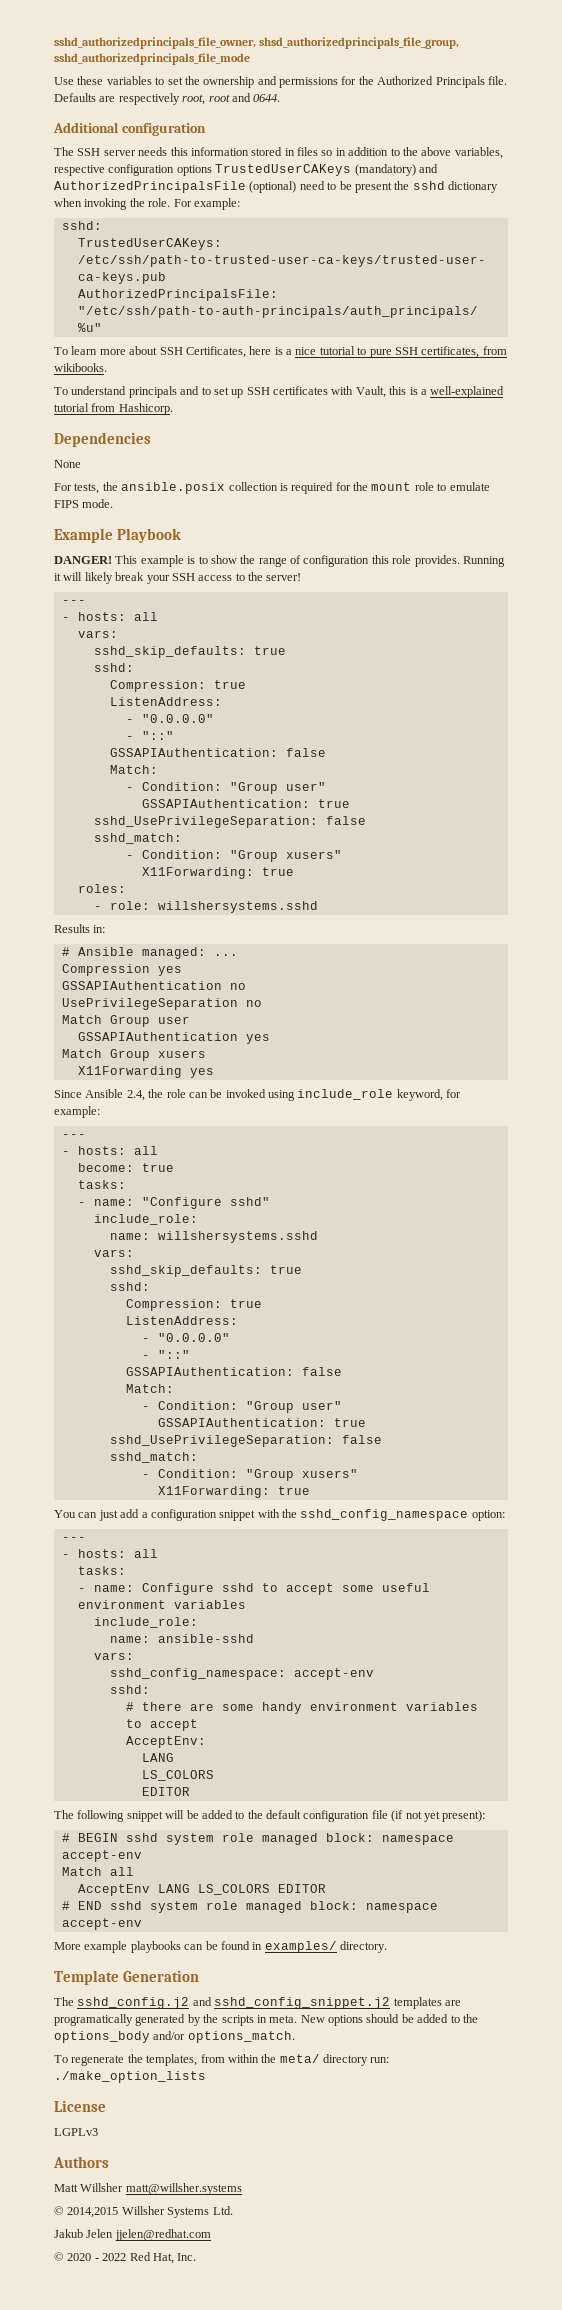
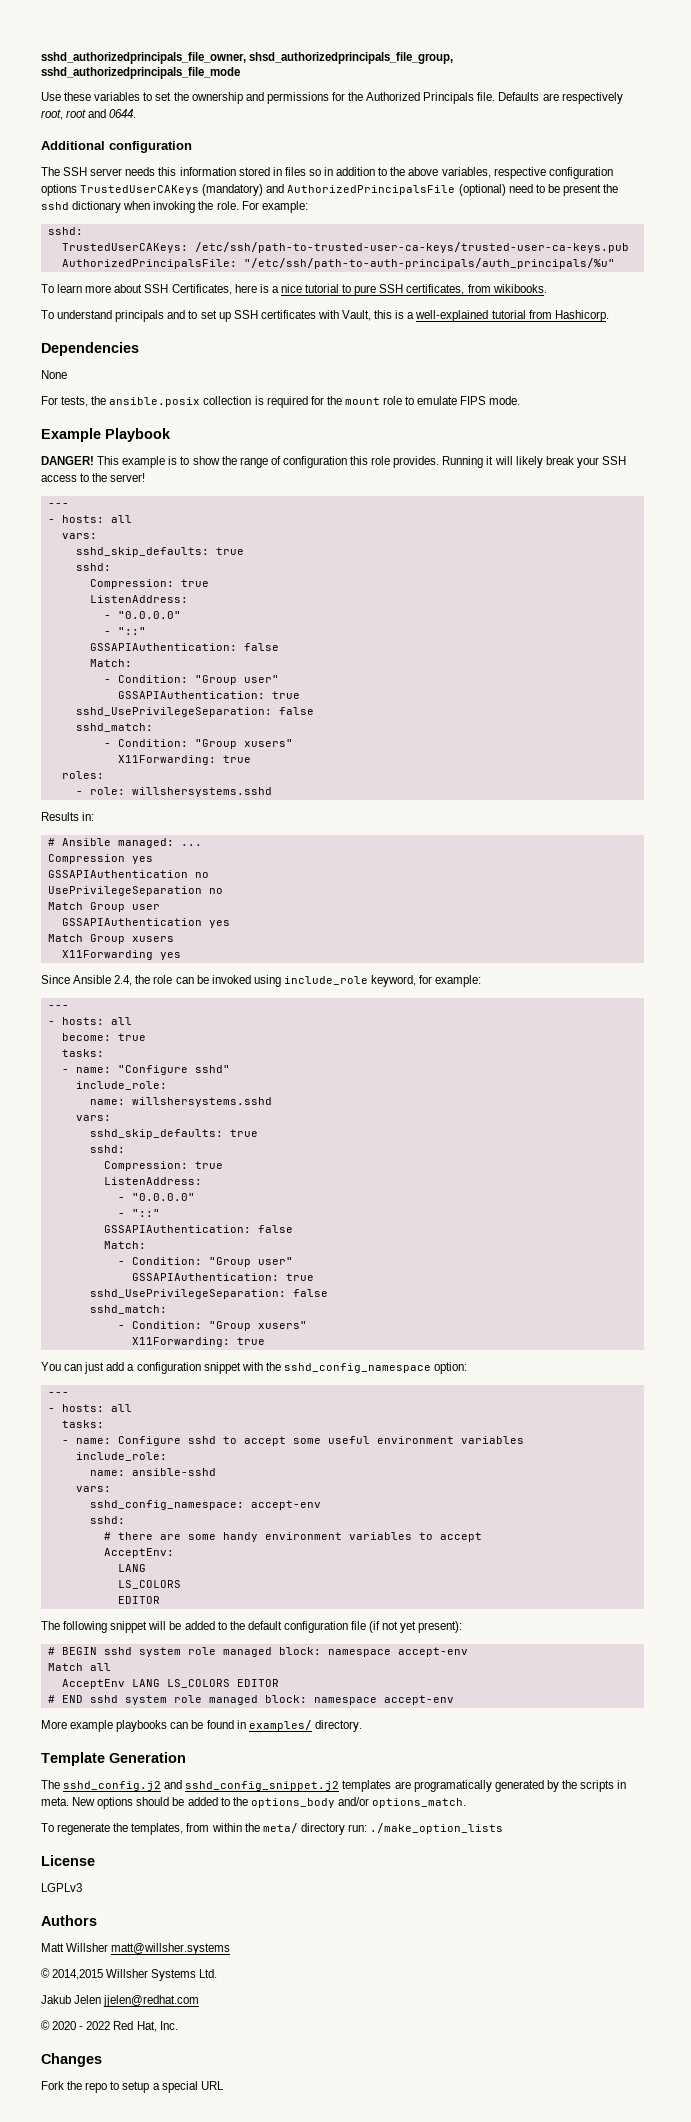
(197, 2257) none -> [41,2053,102,2067] [41,2081,224,2093] // Changes // Fork the repo to setup a special URL

